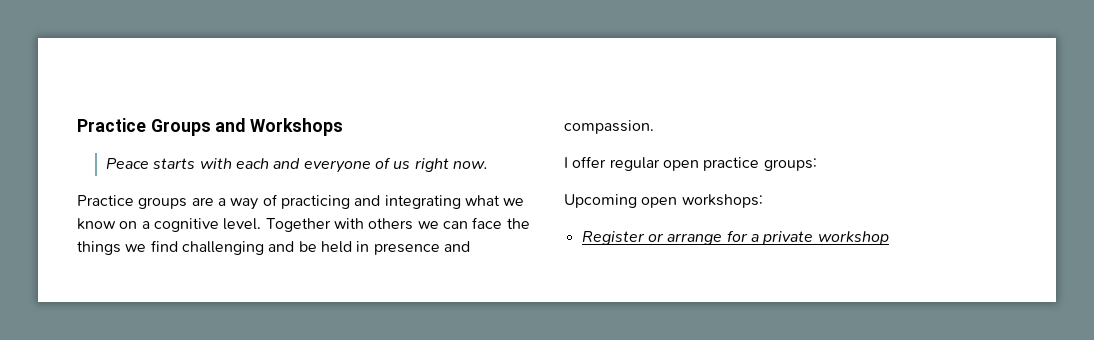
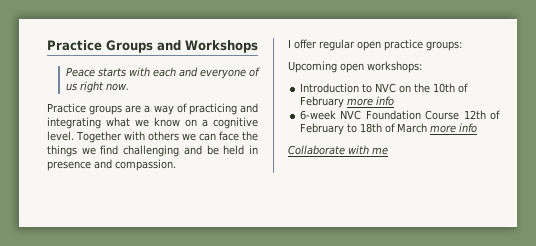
[581,230,889,245] Register or arrange for a private workshop -> [300,83,469,93] [300,96,395,108] [300,110,500,120] [300,123,478,135] [288,145,388,155] Introduction to NVC on the 10th of February more info // 6-week NVC Foundation Course 12th of February to 18th of March more info // Collaborate with me

